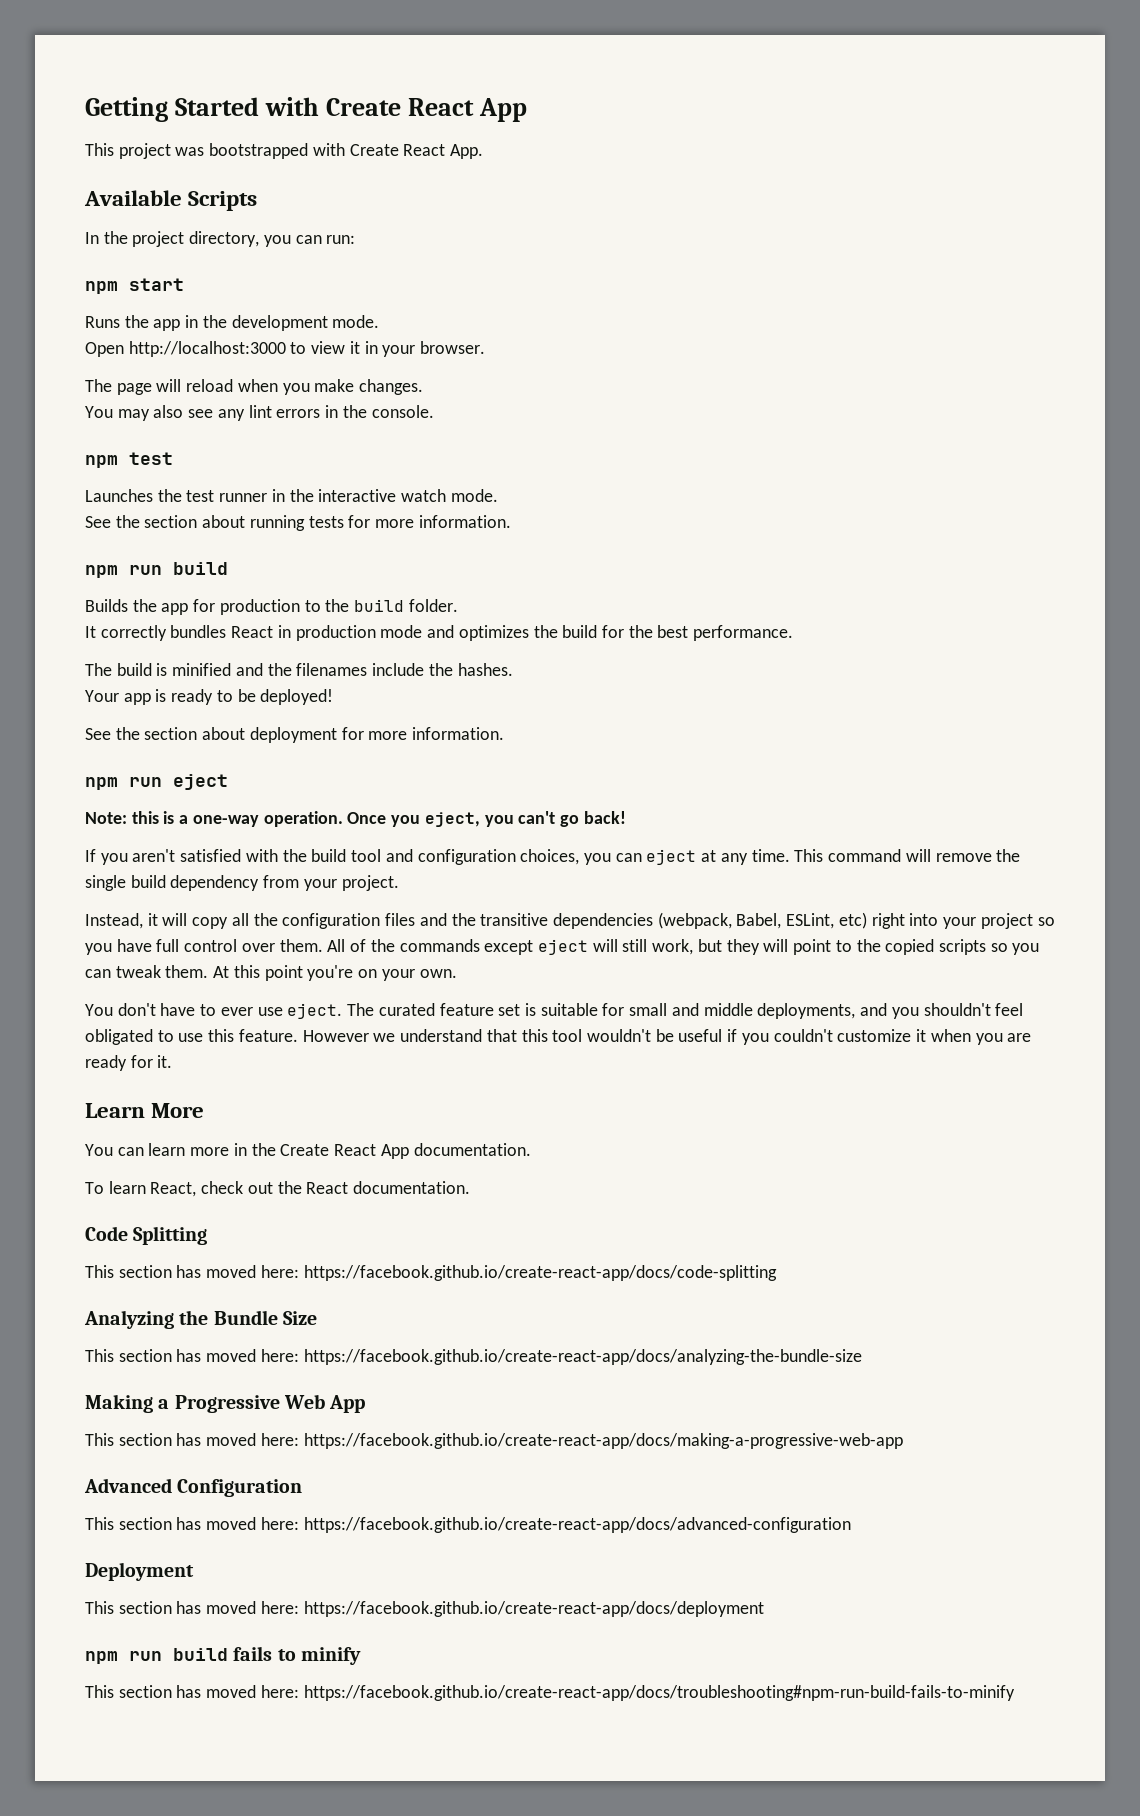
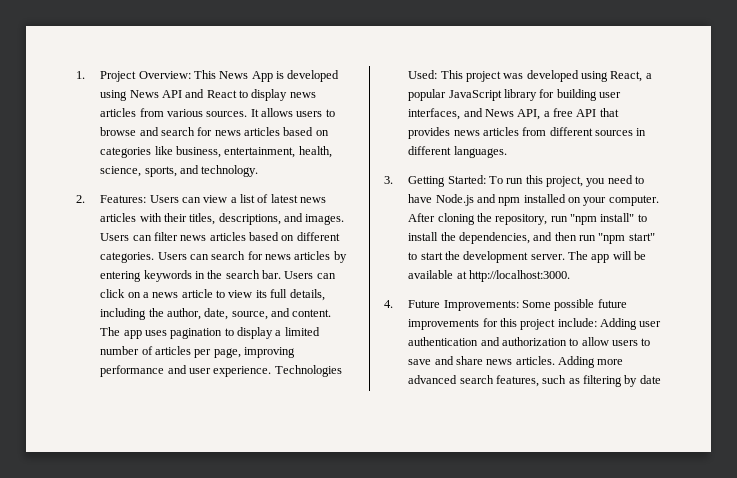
[85,97,528,122] [85,143,484,159] [84,190,258,211] [85,231,356,247] [85,278,184,294] [85,315,380,331] [85,341,486,357] [85,379,424,395] [85,405,434,421] [85,452,173,468] [85,489,498,502] [85,515,511,531] [85,562,228,578] [85,599,458,615] [85,625,794,641] [85,663,513,676] [85,689,334,705] [85,727,505,743] [85,774,228,790] [85,811,626,827] [85,849,1021,865] [85,875,399,891] [85,912,1055,929] [85,939,1040,955] [85,965,457,981] [85,1003,1024,1019] [85,1029,1032,1045] [85,1055,173,1071] [85,1103,205,1118] [85,1143,531,1159] [85,1181,471,1197] [85,1226,208,1245] [85,1265,777,1281] [84,1310,317,1329] [85,1349,862,1365] [85,1394,366,1413] [85,1433,903,1449] [84,1478,303,1497] [85,1517,851,1533] [85,1562,194,1581] [85,1601,764,1617] [85,1646,361,1665] [85,1685,1015,1701] Getting Started with Create React App // This project was bootstrapped with Create React App. // Available Scripts // In the project directory, you can run: // npm start // Runs the app in the development mode. // Open http://localhost:3000 to view it in your browser. // The page will reload when you make changes. // You may also see any lint errors in the console. // npm test // Launches the test runner in the interactive watch mode. // See the section about running tests for more information. // npm run build // Builds the app for production to the build folder. // It correctly bundles React in production mode and optimizes the build for the best performance. // The build is minified and the filenames include the hashes. // Your app is ready to be deployed! // See the section about deployment for more information. // npm run eject // Note: this is a one-way operation. Once you eject, you can't go back! // If you aren't satisfied with the build tool and configuration choices, you can eject at any time. This command will remove the single build dependency from your project. // Instead, it will copy all the configuration files and the transitive dependencies (webpack, Babel, ESLint, etc) right into your project so you have full control over them. All of the commands except eject will still work, but they will point to the copied scripts so you can tweak them. At this point you're on your own. // You don't have to ever use eject. The curated feature set is suitable for small and middle deployments, and you shouldn't feel obligated to use this feature. However we understand that this tool wouldn't be useful if you couldn't customize it when you are ready for it. // Learn More // You can learn more in the Create React App documentation. // To learn React, check out the React documentation. // Code Splitting // This section has moved here: https://facebook.github.io/create-react-app/docs/code-splitting // Analyzing the Bundle Size // This section has moved here: https://facebook.github.io/create-react-app/docs/analyzing-the-bundle-size // Making a Progressive Web App // This section has moved here: https://facebook.github.io/create-react-app/docs/making-a-progressive-web-app // Advanced Configuration // This section has moved here: https://facebook.github.io/create-react-app/docs/advanced-configuration // Deployment // This section has moved here: https://facebook.github.io/create-react-app/docs/deployment // npm run build fails to minify // This section has moved here: https://facebook.github.io/create-react-app/docs/troubleshooting#npm-run-build-fails-to-minify -> [76,70,340,82] [100,89,316,101] [100,108,335,117] [100,127,329,136] [100,146,332,158] [100,165,259,177] [76,194,327,203] [100,213,345,225] [100,232,340,241] [100,251,347,263] [100,270,336,282] [100,289,325,301] [100,308,332,320] [100,327,320,339] [100,346,296,358] [100,365,342,377] [408,70,652,82] [408,89,622,101] [408,108,619,120] [408,127,647,139] [408,146,507,158] [384,175,645,187] [408,194,659,206] [408,213,647,225] [408,232,655,244] [408,251,647,263] [408,270,570,282] [384,299,627,311] [408,318,662,330] [408,337,651,346] [408,356,624,368] [408,375,661,387] 1. Project Overview: This News App is developed using News API and React to display news articles from various sources. It allows users to browse and search for news articles based on categories like business, entertainment, health, science, sports, and technology. // 2. Features: Users can view a list of latest news articles with their titles, descriptions, and images. Users can filter news articles based on different categories. Users can search for news articles by entering keywords in the search bar. Users can click on a news article to view its full details, including the author, date, source, and content. The app uses pagination to display a limited number of articles per page, improving performance and user experience. Technologies Used: This project was developed using React, a popular JavaScript library for building user interfaces, and News API, a free API that provides news articles from different sources in different languages. // 3. Getting Started: To run this project, you need to have Node.js and npm installed on your computer. After cloning the repository, run "npm install" to install the dependencies, and then run "npm start" to start the development server. The app will be available at http://localhost:3000. // 4. Future Improvements: Some possible future improvements for this project include: Adding user authentication and authorization to allow users to save and share news articles. Adding more advanced search features, such as filtering by date

